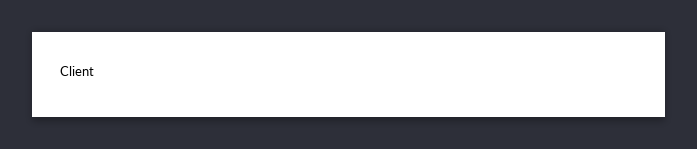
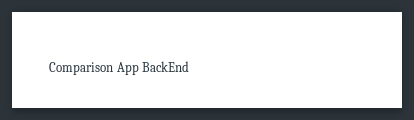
[60,66,94,76] Client -> [49,61,190,75] Comparison App BackEnd

